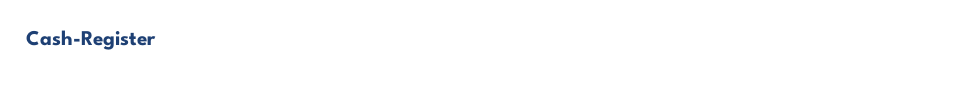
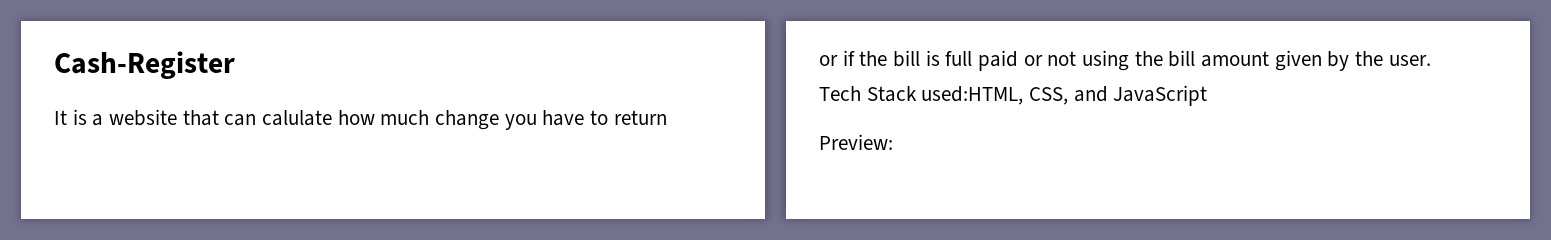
(156, 40) none -> [54,109,667,130] [819,50,1431,71] [819,85,1208,106] [819,134,893,150] // It is a website that can calulate how much change you have to return or if the bill is full paid or not using the bill amount given by the user. // Tech Stack used:HTML, CSS, and JavaScript // Preview:

